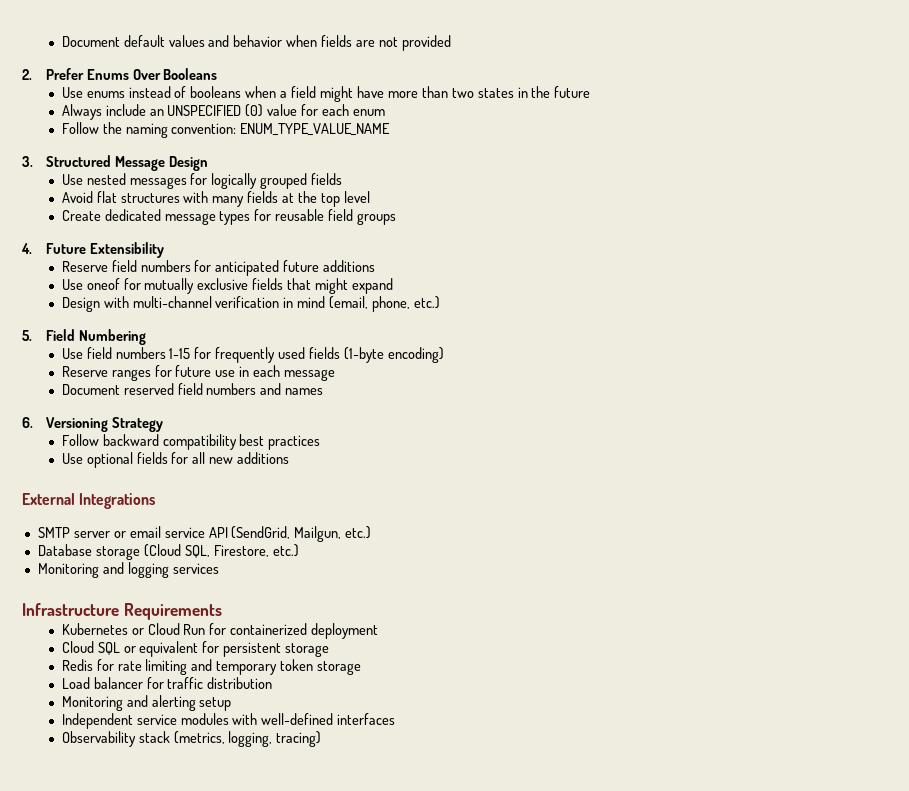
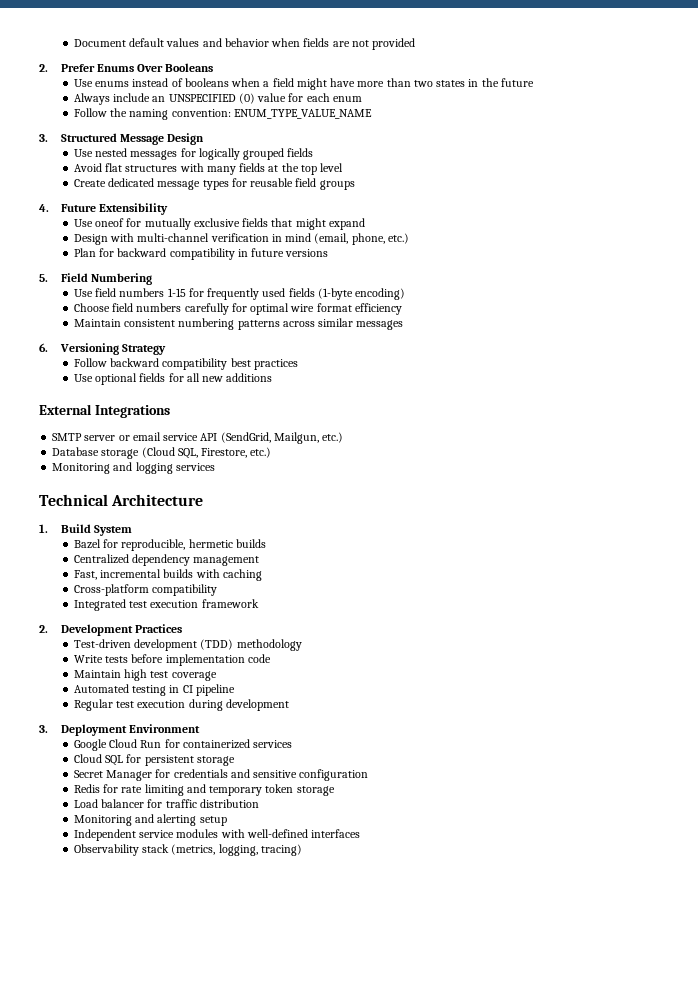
[61,260,376,276] // Reserve field numbers for anticipated future additions -> (169, 209) none
(441, 302) none -> [73,248,329,260] // Plan for backward compatibility in future versions
[61,365,336,381] [61,383,324,395] Reserve ranges for future use in each message // Document reserved field numbers and names -> [73,303,402,315] [73,318,404,330] Choose field numbers carefully for optimal wire format efficiency // Maintain consistent numbering patterns across similar messages
[22,603,222,620] [61,623,144,635] Infrastructure Requirements // Kubernetes or -> [39,494,204,506] [39,524,133,536] [73,539,266,551] [73,554,260,566] [73,569,262,581] [73,584,218,596] [73,599,259,611] [39,624,183,636] [73,639,302,651] [73,654,271,666] [73,669,217,681] [73,684,235,696] [73,699,289,711] [39,724,201,736] [73,739,107,751] Technical Architecture // 1. Build System // Bazel for reproducible, hermetic builds // Centralized dependency management // Fast, incremental builds with caching // Cross-platform compatibility // Integrated test execution framework // 2. Development Practices // Test-driven development (TDD) methodology // Write tests before implementation code // Maintain high test coverage // Automated testing in CI pipeline // Regular test execution during development // 3. Deployment Environment // Google
[311,623,379,639] deployment -> [253,740,293,748] services
[123,641,199,657] or equivalent -> (124, 760) none
(330, 650) none -> [73,769,369,781] // Secret Manager for credentials and sensitive configuration

